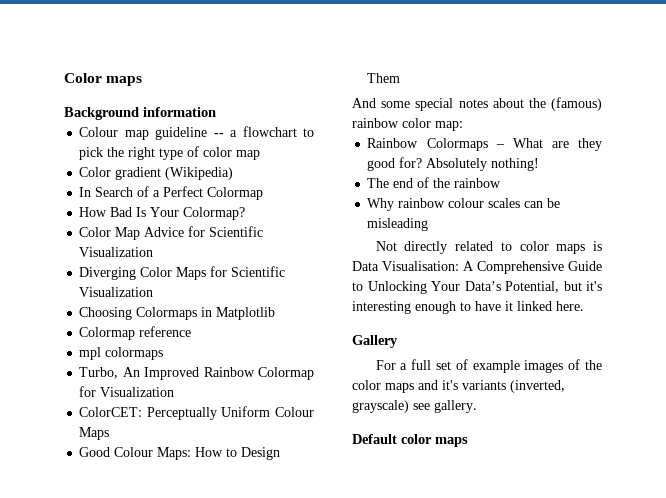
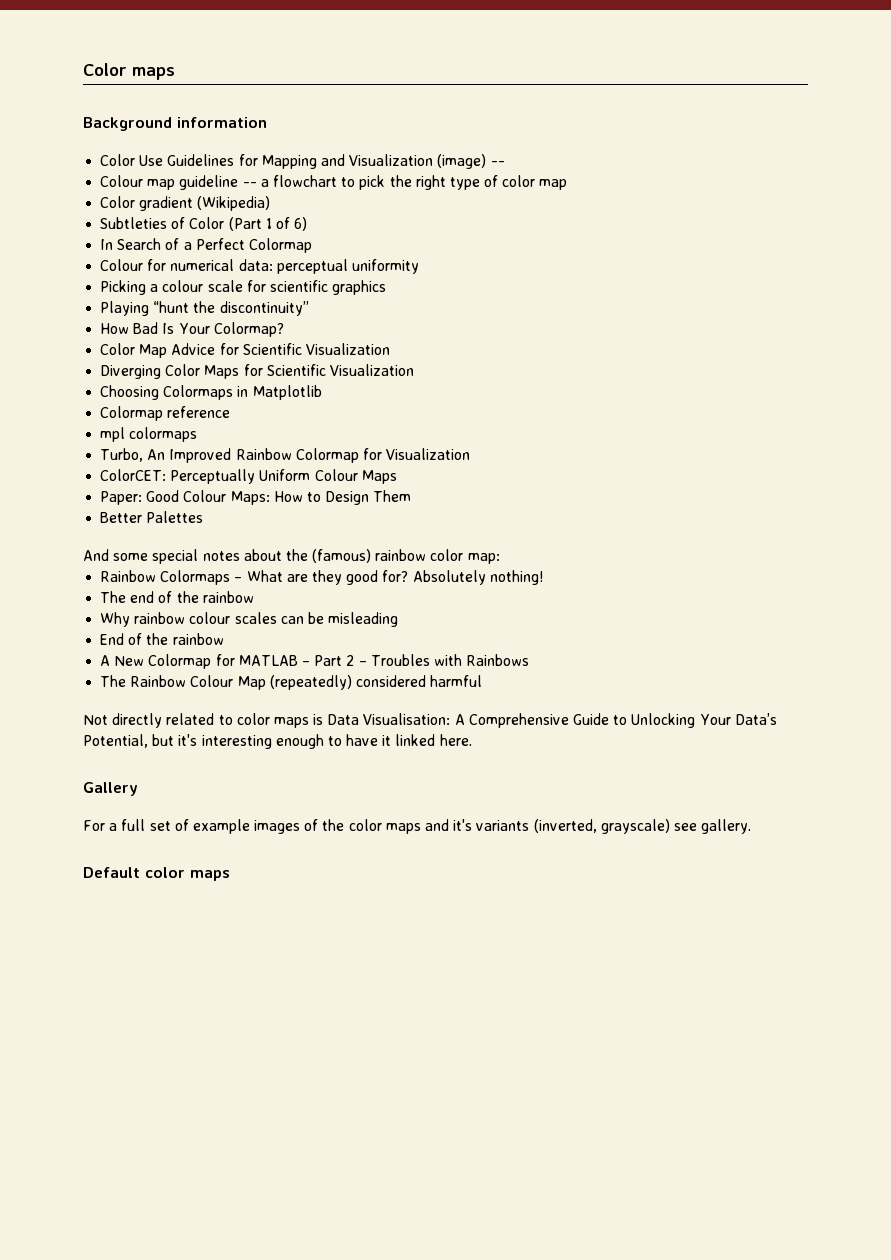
(216, 112) none -> [100,154,505,169] // Color Use Guidelines for Mapping and Visualization (image) --
(234, 173) none -> [100,217,308,231] // Subtleties of Color (Part 1 of 6)
(264, 193) none -> [100,259,419,274] [100,280,387,295] [100,301,309,316] // Colour for numerical data: perceptual uniformity // Picking a colour scale for scientific graphics // Playing “hunt the discontinuity”
(110, 433) none -> [100,491,143,505] Paper:
(401, 78) none -> [100,511,204,523] // Better Palettes
(429, 224) none -> [100,633,224,645] [100,654,530,669] [100,675,483,690] // End of the rainbow // A New Colormap for MATLAB – Part 2 – Troubles with Rainbows // The Rainbow Colour Map (repeatedly) considered harmful

